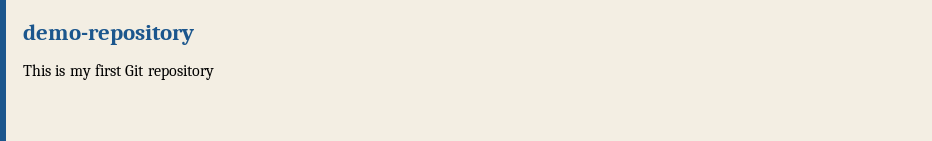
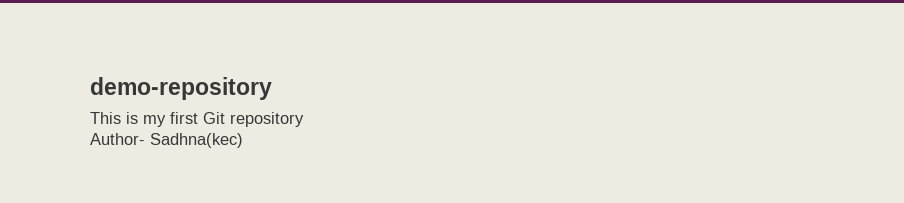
(214, 72) none -> [90,133,243,148] // Author- Sadhna(kec)

